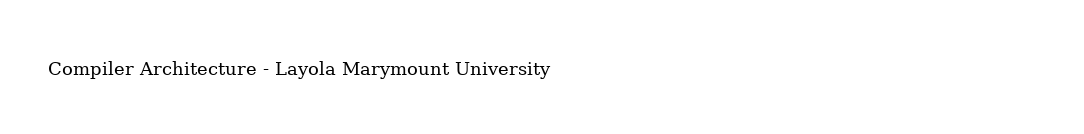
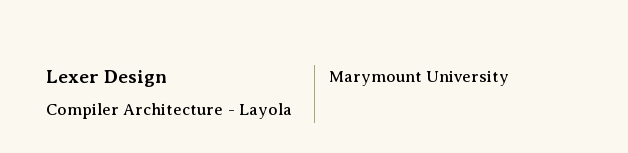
(48, 70) none -> [46,70,168,87] Lexer Design //

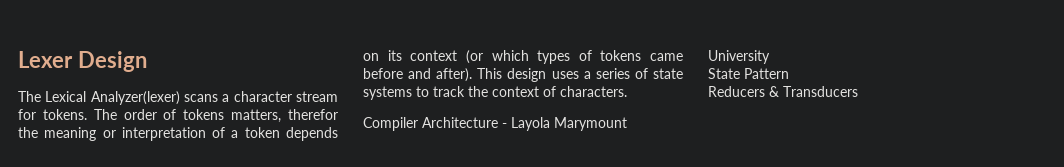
(168, 78) none -> [18,91,338,105] [18,109,338,123] [18,127,338,141] [363,50,683,64] [363,68,683,82] [363,86,627,100] // The Lexical Analyzer(lexer) scans a character stream for tokens. The order of tokens matters, therefor the meaning or interpretation of a token depends on its context (or which types of tokens came before and after). This design uses a series of state systems to track the context of characters.
(510, 78) none -> [708,68,789,79] [708,86,858,97] // State Pattern // Reducers & Transducers

